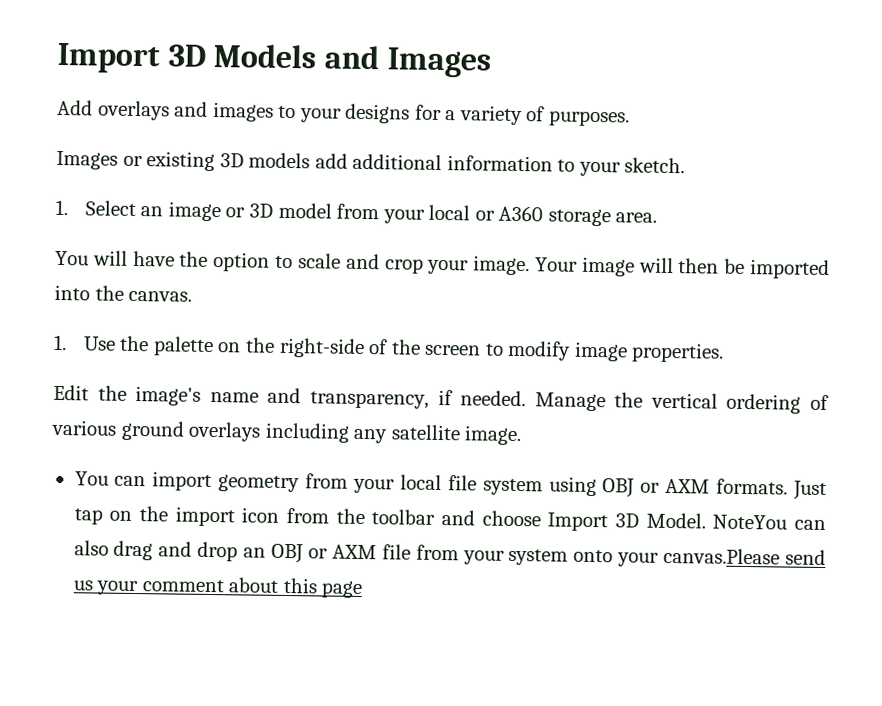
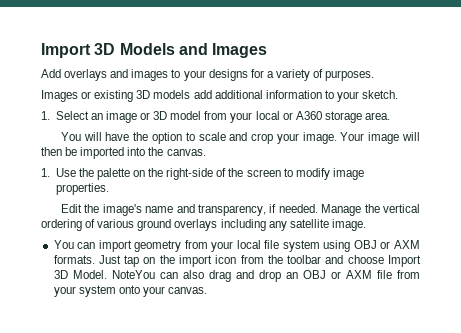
[663,547,826,566] [72,577,364,598] canvas.Please send us your comment about this page -> [168,287,208,294] canvas.

